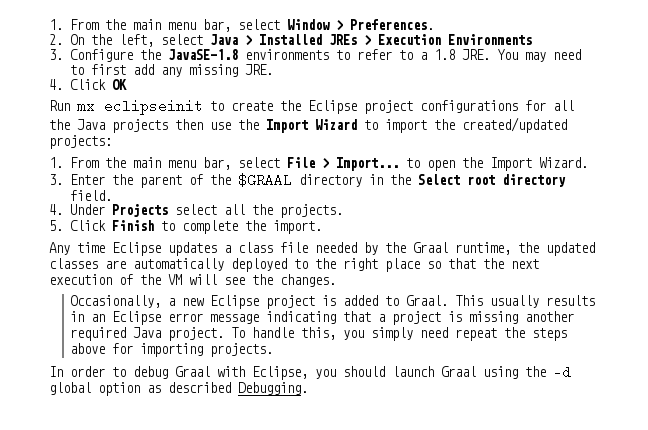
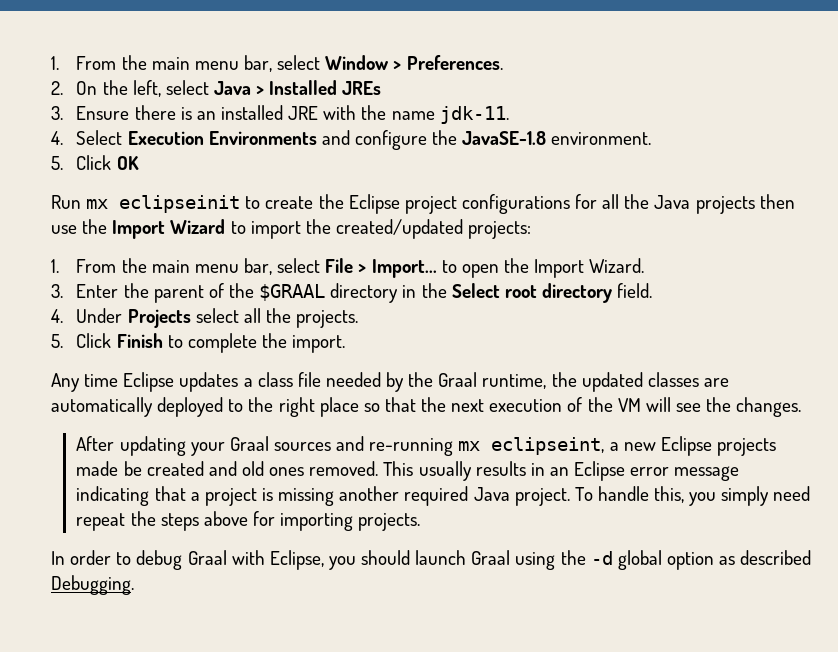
[364,34,533,46] [49,49,582,62] [70,64,274,77] [49,79,63,90] > Execution Environments // 3. Configure the JavaSE-1.8 environments to refer to a 1.8 JRE. You may need to first add any missing JRE. // 4. -> [51,105,509,124] [51,130,652,150] [51,156,63,170] // 3. Ensure there is an installed JRE with the name jdk-11. // 4. Select Execution Environments and configure the JavaSE-1.8 environment. // 5.
[70,295,449,309] Occasionally, a new Eclipse project is added to Graal. -> [76,436,776,456] [76,461,379,476] After updating your Graal sources and re-running mx eclipseint, a new Eclipse projects made be created and old ones removed.

